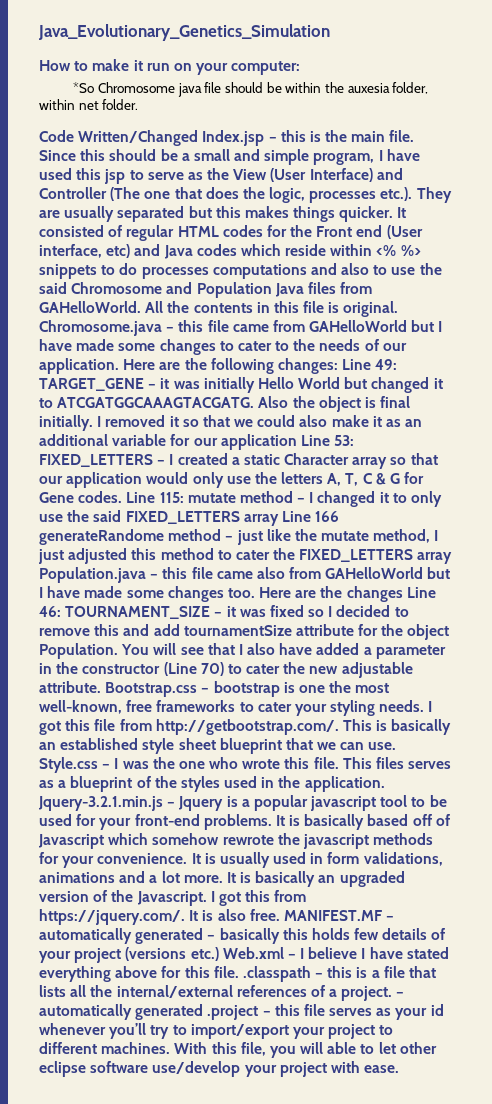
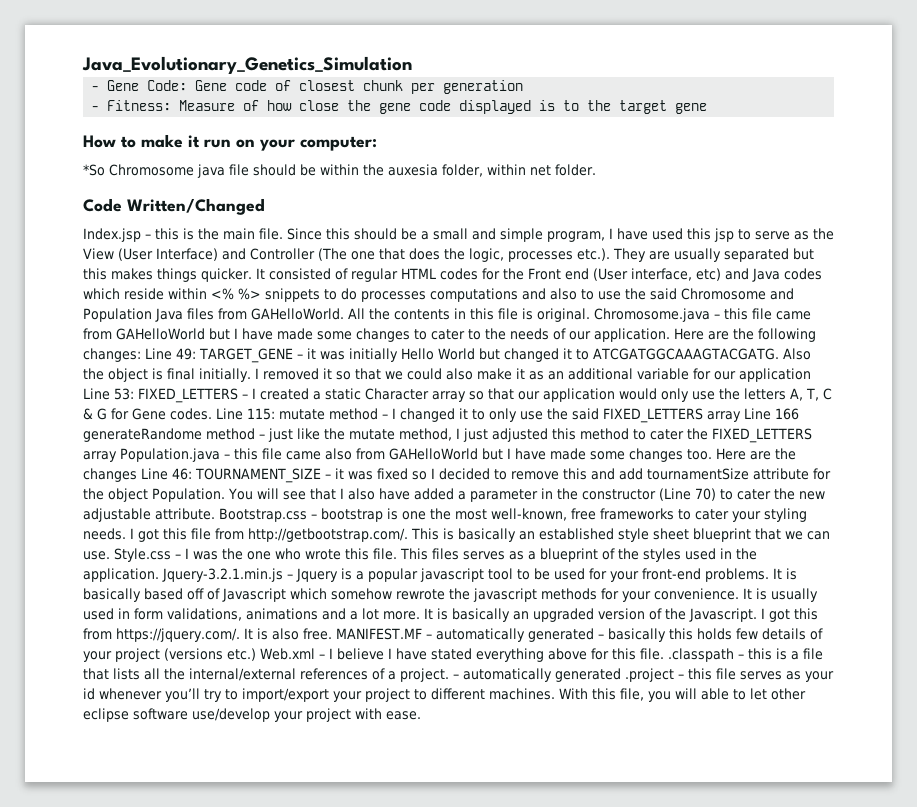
(330, 32) none -> [91,80,524,94] [91,100,708,114] // - Gene Code: Gene code of closest chunk per generation // - Fitness: Measure of how close the gene code displayed is to the target gene
(199, 138) none -> (265, 206) //

